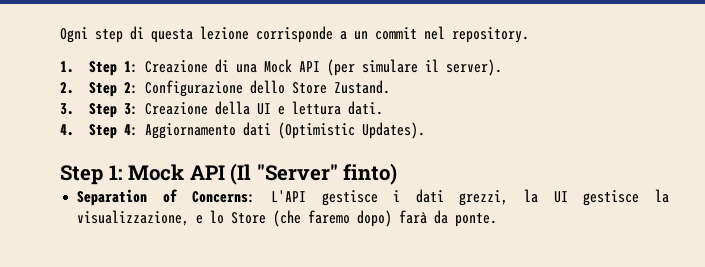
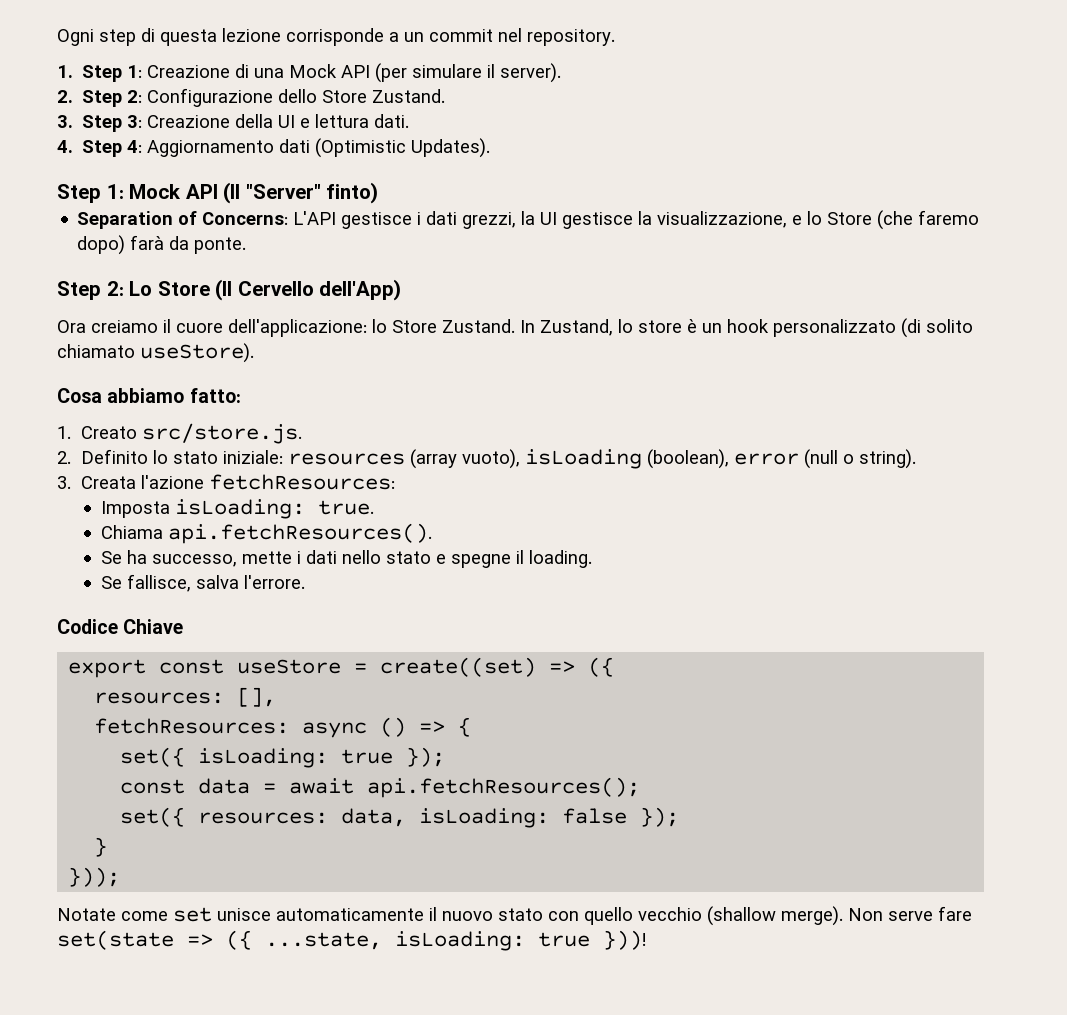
(498, 220) none -> [57,279,402,301] [57,318,973,338] [57,343,254,363] [57,388,241,403] [57,423,302,444] [57,449,916,469] [57,474,395,490] [100,499,374,519] [100,523,432,544] [100,550,592,568] [100,574,305,592] [57,619,184,634] [68,657,615,678] [94,687,277,707] [94,717,472,738] [120,747,446,768] [120,777,641,798] [120,807,680,828] [94,837,108,857] [68,867,121,887] [57,906,972,926] [57,930,646,951] // Step 2: Lo Store (Il Cervello dell'App) // Ora creiamo il cuore dell'applicazione: lo Store Zustand. In Zustand, lo store è un hook personalizzato (di solito chiamato useStore). // Cosa abbiamo fatto: // 1. Creato src/store.js. // 2. Definito lo stato iniziale: resources (array vuoto), isLoading (boolean), error (null o string). // 3. Creata l'azione fetchResources: // Imposta isLoading: true. // Chiama api.fetchResources(). // Se ha successo, mette i dati nello stato e spegne il loading. // Se fallisce, salva l'errore. // Codice Chiave // export const useStore = create((set) => ({ // resources: [], // fetchResources: async () => { // set({ isLoading: true }); // const data = await api.fetchResources(); // set({ resources: data, isLoading: false }); // } // })); // Notate come set unisce automaticamente il nuovo stato con quello vecchio (shallow merge). Non serve fare set(state => ({ ...state, isLoading: true }))!

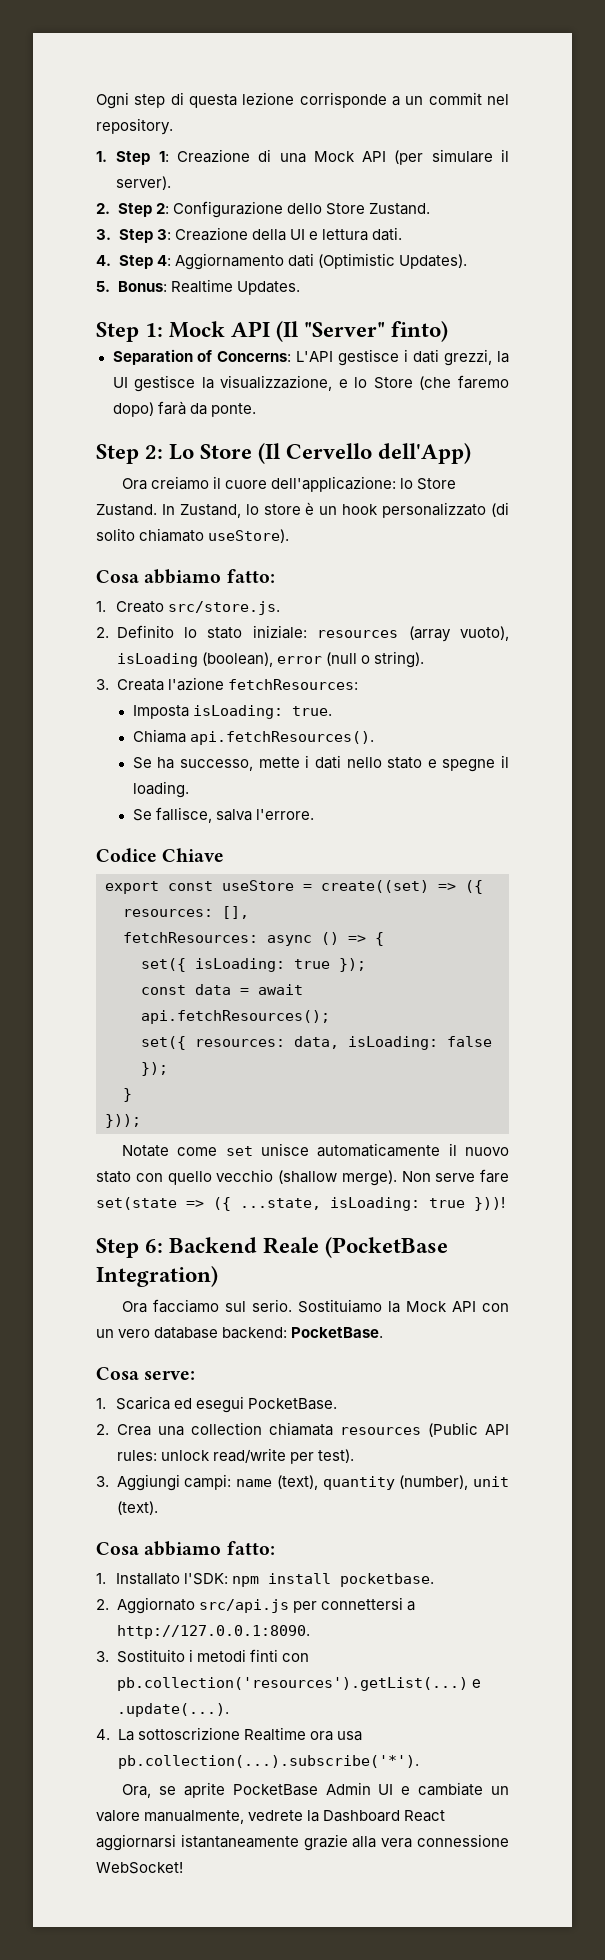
(491, 148) none -> [96,279,300,295] // 5. Bonus: Realtime Updates.
(646, 940) none -> [96,1237,449,1258] [96,1266,218,1287] [122,1299,509,1313] [96,1327,384,1339] [96,1367,196,1380] [96,1396,338,1413] [96,1422,509,1437] [116,1448,354,1464] [96,1474,509,1491] [116,1501,158,1515] [96,1541,275,1556] [96,1573,435,1587] [96,1597,415,1614] [116,1625,310,1639] [96,1649,309,1663] [116,1677,481,1691] [116,1703,229,1717] [96,1727,362,1741] [117,1755,419,1769] [122,1782,509,1798] [96,1810,446,1824] [96,1834,510,1851] [96,1862,183,1874] // Step 6: Backend Reale (PocketBase Integration) // Ora facciamo sul serio. Sostituiamo la Mock API con un vero database backend: PocketBase. // Cosa serve: // 1. Scarica ed esegui PocketBase. // 2. Crea una collection chiamata resources (Public API rules: unlock read/write per test). // 3. Aggiungi campi: name (text), quantity (number), unit (text). // Cosa abbiamo fatto: // 1. Installato l'SDK: npm install pocketbase. // 2. Aggiornato src/api.js per connettersi a http://127.0.0.1:8090. // 3. Sostituito i metodi finti con pb.collection('resources').getList(...) e .update(...). // 4. La sottoscrizione Realtime ora usa pb.collection(...).subscribe('*'). // Ora, se aprite PocketBase Admin UI e cambiate un valore manualmente, vedrete la Dashboard React aggiornarsi istantaneamente grazie alla vera connessione WebSocket!

